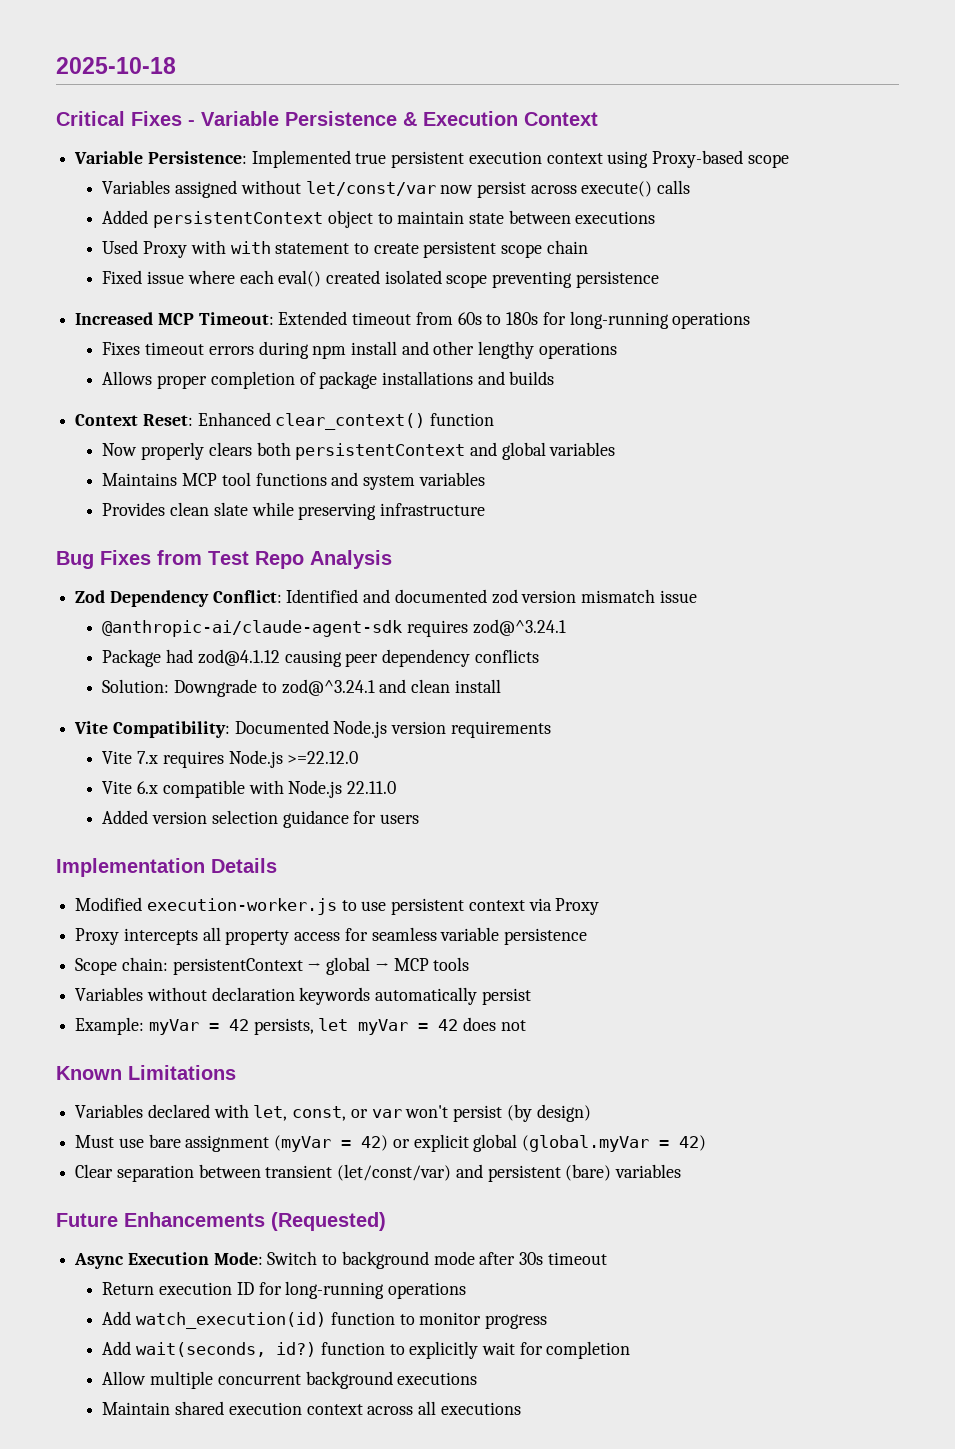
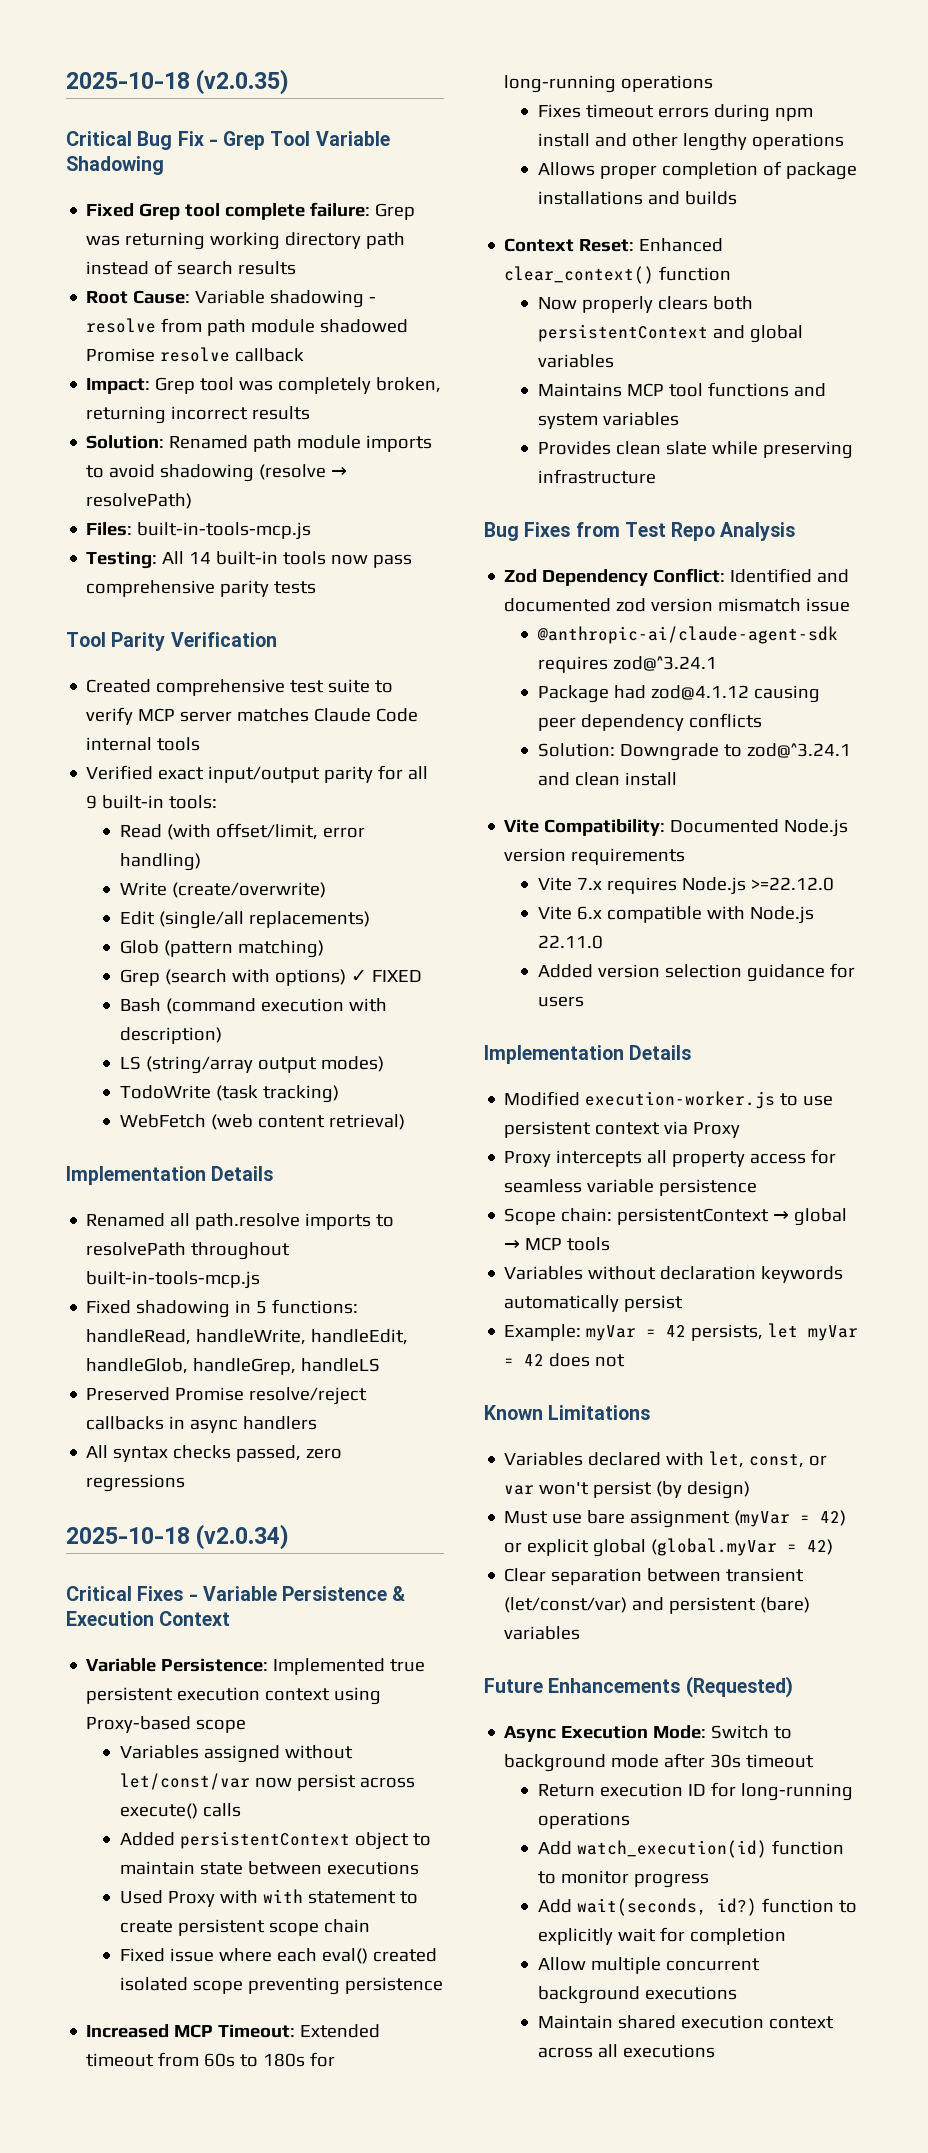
[56,57,176,74] 2025-10-18 -> [66,69,290,95] [66,131,390,150] [66,156,164,175] [86,202,416,220] [86,232,406,250] [86,260,297,275] [86,290,377,308] [86,318,409,336] [86,347,305,362] [86,377,442,394] [86,406,311,424] [86,435,433,452] [86,464,348,482] [86,493,193,509] [86,522,312,540] [86,551,413,569] [86,580,317,597] [66,632,277,651] [86,679,394,696] [86,707,419,725] [86,737,201,751] [86,765,429,783] [86,795,218,809] [120,823,366,840] [120,853,202,871] [120,882,327,898] [120,911,371,929] [120,940,325,958] [120,969,423,986] [120,998,388,1014] [120,1027,223,1044] [120,1056,385,1074] [120,1085,340,1103] [120,1114,406,1130] [66,1166,274,1185] [86,1213,395,1230] [86,1242,291,1260] [86,1271,261,1289] [86,1299,359,1318] [86,1329,409,1345] [86,1358,381,1375] [86,1387,368,1405] [86,1416,318,1433] [86,1445,343,1462] [86,1474,186,1492] [66,1524,290,1550] 2025-10-18 (v2.0.35) // Critical Bug Fix - Grep Tool Variable Shadowing // Fixed Grep tool complete failure: Grep was returning working directory path instead of search results // Root Cause: Variable shadowing - resolve from path module shadowed Promise resolve callback // Impact: Grep tool was completely broken, returning incorrect results // Solution: Renamed path module imports to avoid shadowing (resolve → resolvePath) // Files: built-in-tools-mcp.js // Testing: All 14 built-in tools now pass comprehensive parity tests // Tool Parity Verification // Created comprehensive test suite to verify MCP server matches Claude Code internal tools // Verified exact input/output parity for all 9 built-in tools: // Read (with offset/limit, error handling) // Write (create/overwrite) // Edit (single/all replacements) // Glob (pattern matching) // Grep (search with options) ✓ FIXED // Bash (command execution with description) // LS (string/array output modes) // TodoWrite (task tracking) // WebFetch (web content retrieval) // Implementation Details // Renamed all path.resolve imports to resolvePath throughout built-in-tools-mcp.js // Fixed shadowing in 5 functions: handleRead, handleWrite, handleEdit, handleGlob, handleGrep, handleLS // Preserved Promise resolve/reject callbacks in async handlers // All syntax checks passed, zero regressions // 2025-10-18 (v2.0.34)

